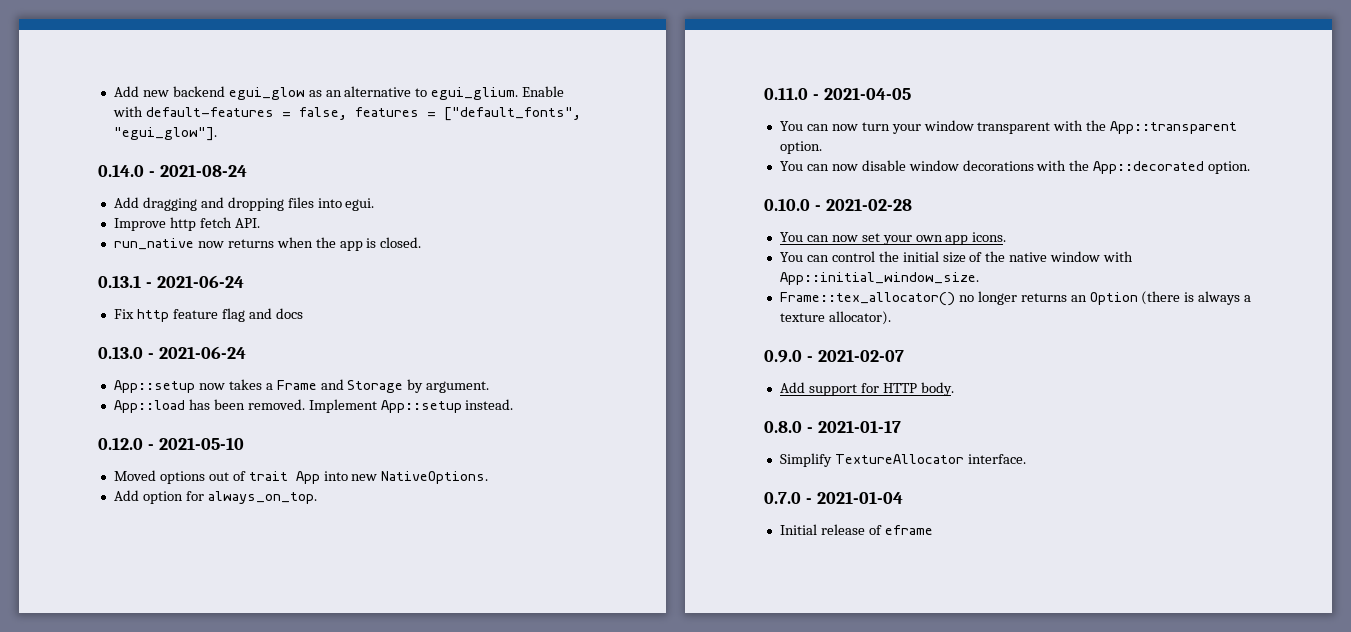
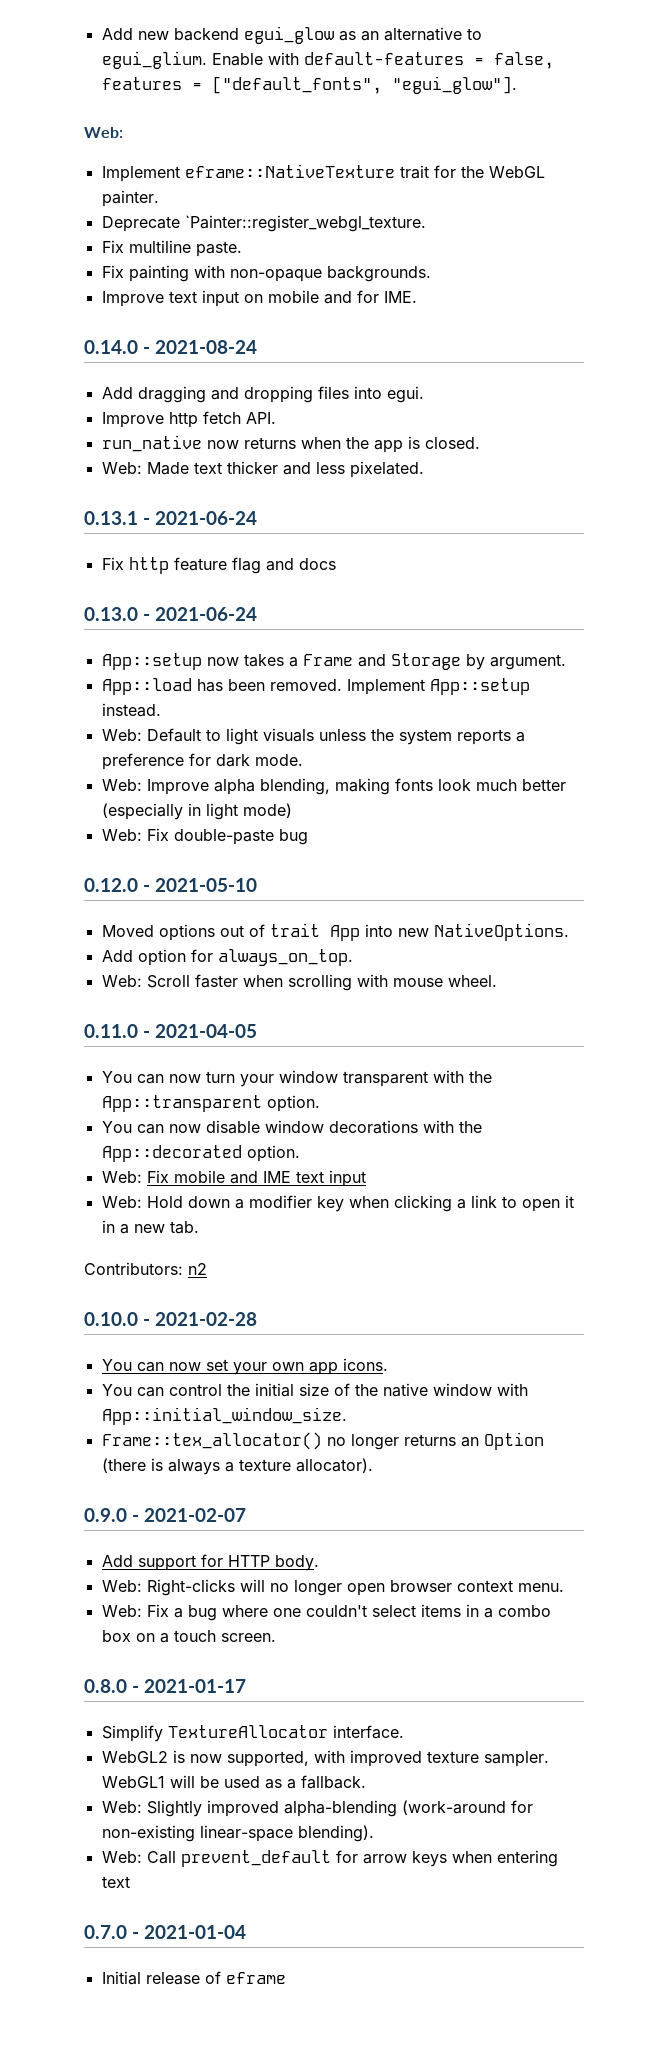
(217, 134) none -> [84,127,123,138] [101,164,545,182] [101,190,159,207] [101,215,426,232] [101,240,242,257] [101,265,431,282] [101,290,417,307] // Web: // Implement eframe::NativeTexture trait for the WebGL painter. // Deprecate `Painter::register_webgl_texture. // Fix multiline paste. // Fix painting with non-opaque backgrounds. // Improve text input on mobile and for IME.
(422, 242) none -> [101,461,424,478] // Web: Made text thicker and less pixelated.
(514, 404) none -> [101,728,525,745] [101,753,303,770] [101,778,566,795] [101,803,292,820] [101,828,308,845] // Web: Default to light visuals unless the system reports a preference for dark mode. // Web: Improve alpha blending, making fonts look much better (especially in light mode) // Web: Fix double-paste bug
(317, 497) none -> [101,974,497,991] // Web: Scroll faster when scrolling with mouse wheel.
(1251, 167) none -> [101,1170,366,1187] [101,1195,574,1212] [101,1220,199,1234] [84,1262,207,1275] // Web: Fix mobile and IME text input // Web: Hold down a modifier key when clicking a link to open it in a new tab. // Contributors: n2
(954, 389) none -> [101,1579,564,1596] [101,1604,551,1621] [101,1630,276,1643] // Web: Right-clicks will no longer open browser context menu. // Web: Fix a bug where one couldn't select items in a combo box on a touch screen.
(1026, 459) none -> [101,1750,549,1767] [101,1775,366,1789] [101,1800,533,1817] [101,1825,374,1842] [101,1850,558,1867] [101,1876,130,1888] // WebGL2 is now supported, with improved texture sampler. WebGL1 will be used as a fallback. // Web: Slightly improved alpha-blending (work-around for non-existing linear-space blending). // Web: Call prevent_default for arrow keys when entering text

